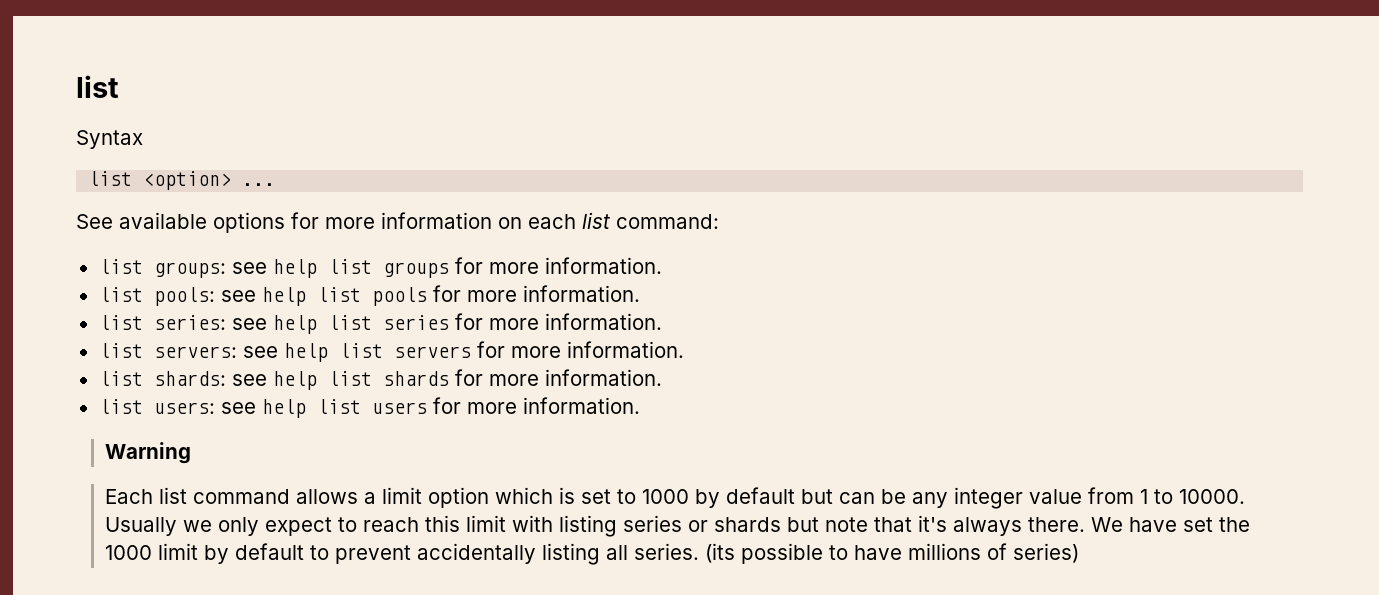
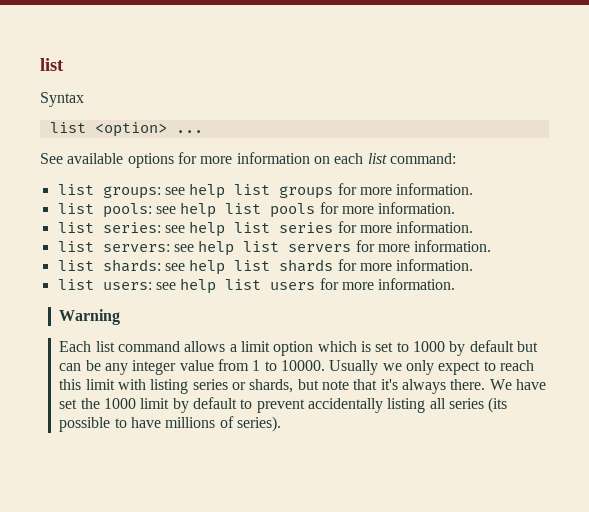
[714,517,782,532] shards -> [249,379,294,393] shards,
[634,543,700,560] series. -> [448,398,484,409] series
[1013,543,1080,563] series) -> [236,416,281,432] series).

